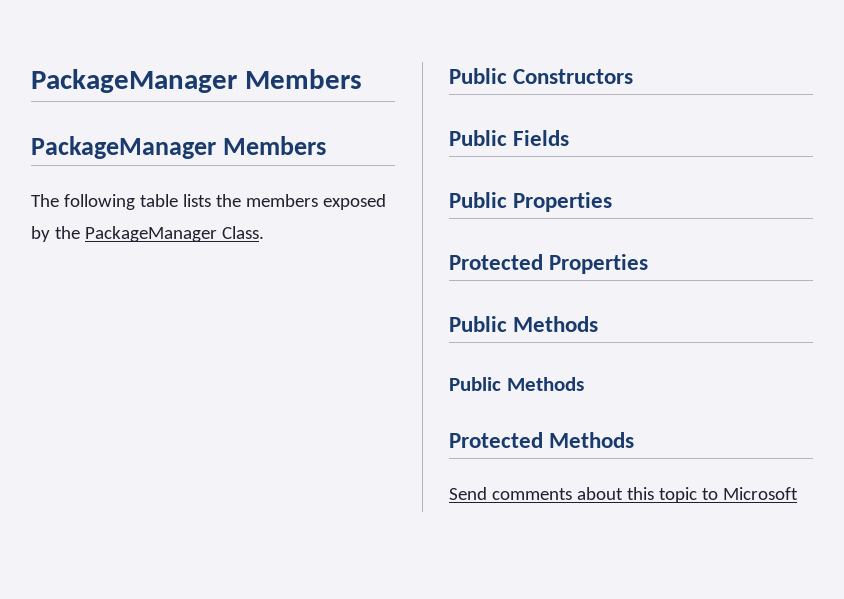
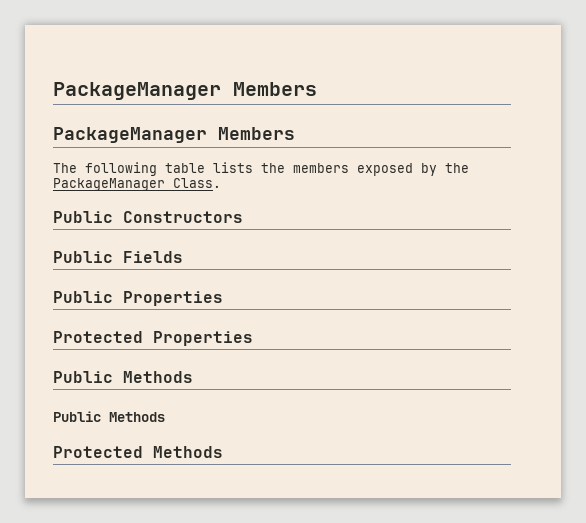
[449,487,798,503] // Send comments about this topic to Microsoft -> (223, 452) none

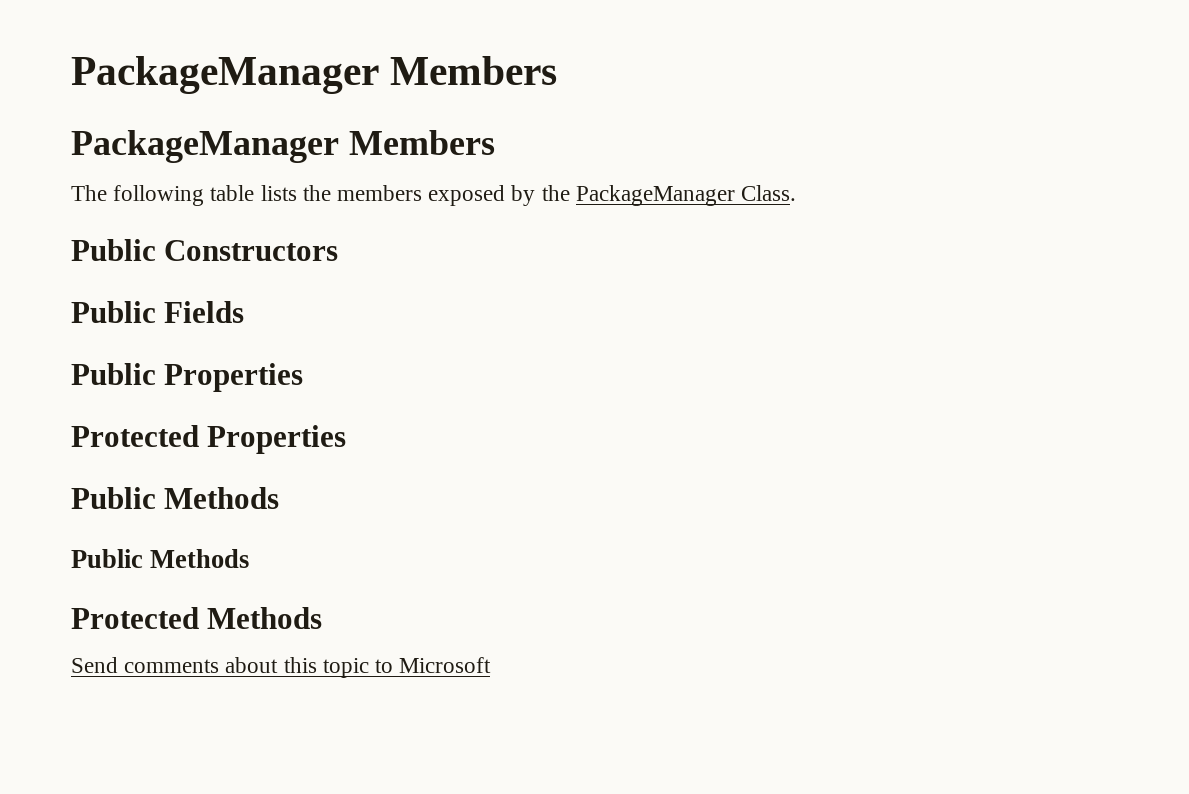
(223, 452) none -> [71,657,492,678] // Send comments about this topic to Microsoft

